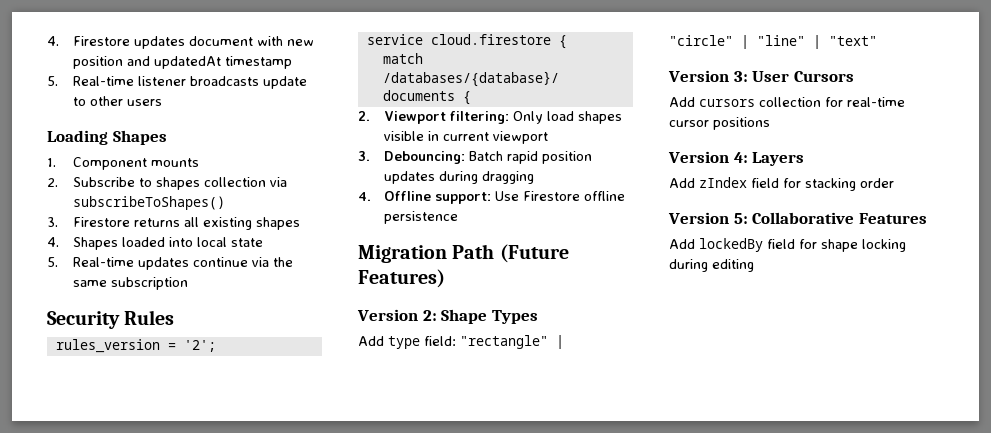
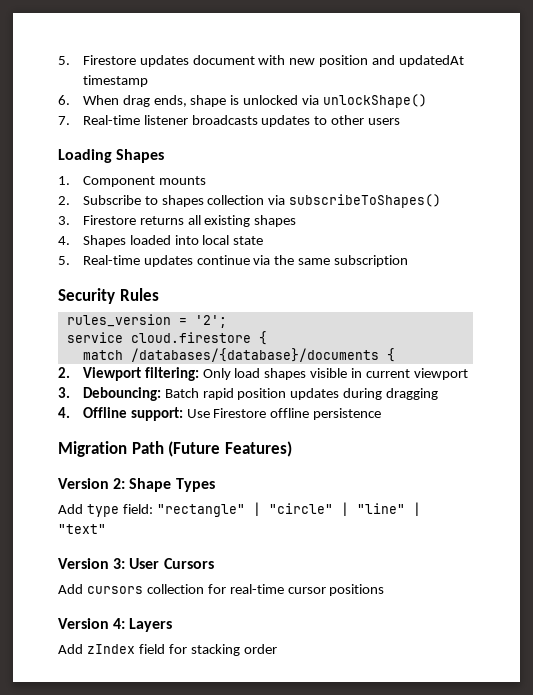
[47,36,59,46] 4. -> [58,56,70,65] 5.
[47,76,58,86] 5. -> [58,94,428,108] [58,116,70,125] 6. When drag ends, shape is unlocked via unlockShape() // 7.
[262,76,307,89] update -> [261,115,311,127] updates
[668,212,927,224] [669,238,906,252] [669,259,754,272] // Version 5: Collaborative Features // Add lockedBy field for shape locking during editing -> (277, 649) none

